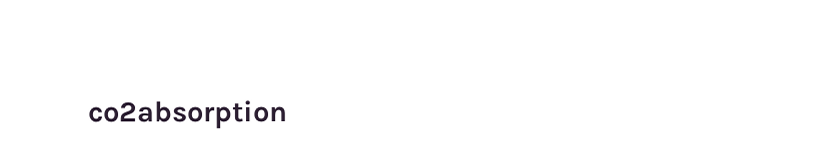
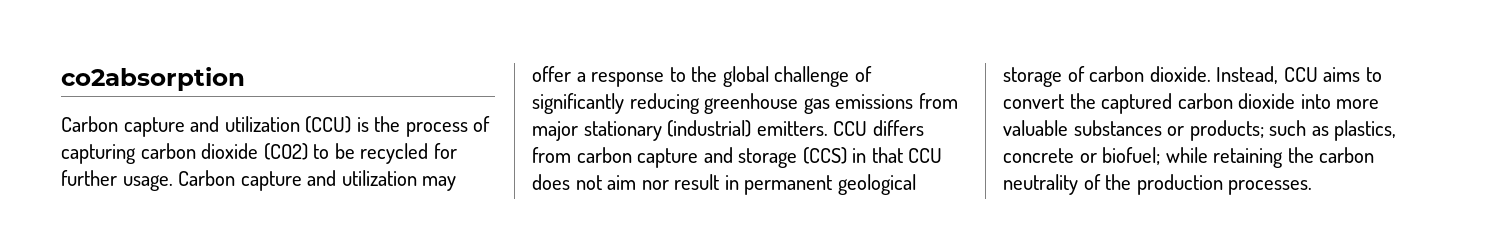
(288, 114) none -> [61,116,491,137] [61,143,457,164] [61,170,457,191] [532,66,872,87] [532,93,958,114] [532,120,924,141] [532,147,943,168] [532,174,916,195] [1003,66,1382,87] [1003,93,1380,114] [1003,120,1397,141] [1003,147,1375,168] [1003,174,1313,195] // Carbon capture and utilization (CCU) is the process of capturing carbon dioxide (CO2) to be recycled for further usage. Carbon capture and utilization may offer a response to the global challenge of significantly reducing greenhouse gas emissions from major stationary (industrial) emitters. CCU differs from carbon capture and storage (CCS) in that CCU does not aim nor result in permanent geological storage of carbon dioxide. Instead, CCU aims to convert the captured carbon dioxide into more valuable substances or products; such as plastics, concrete or biofuel; while retaining the carbon neutrality of the production processes.

